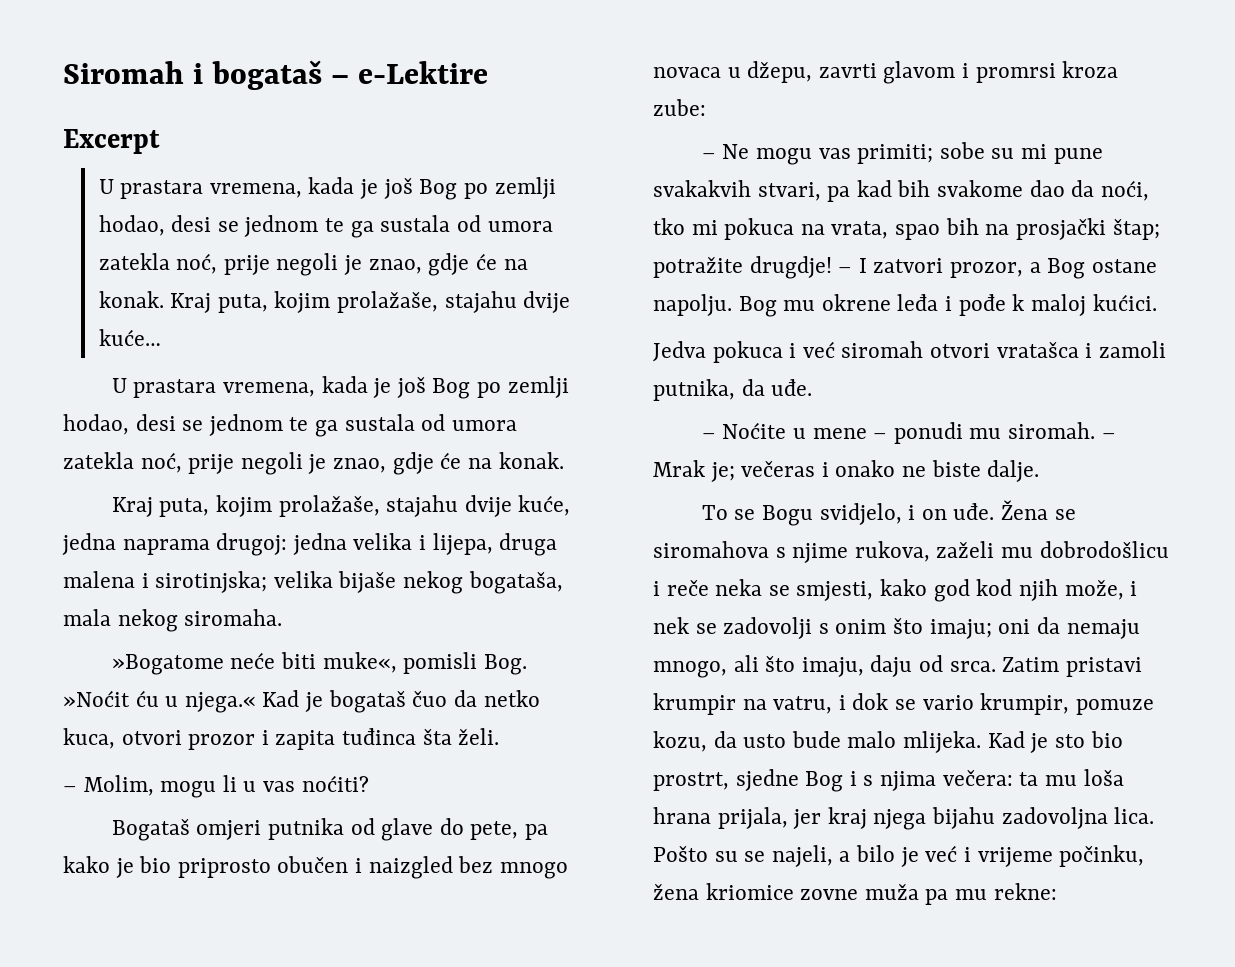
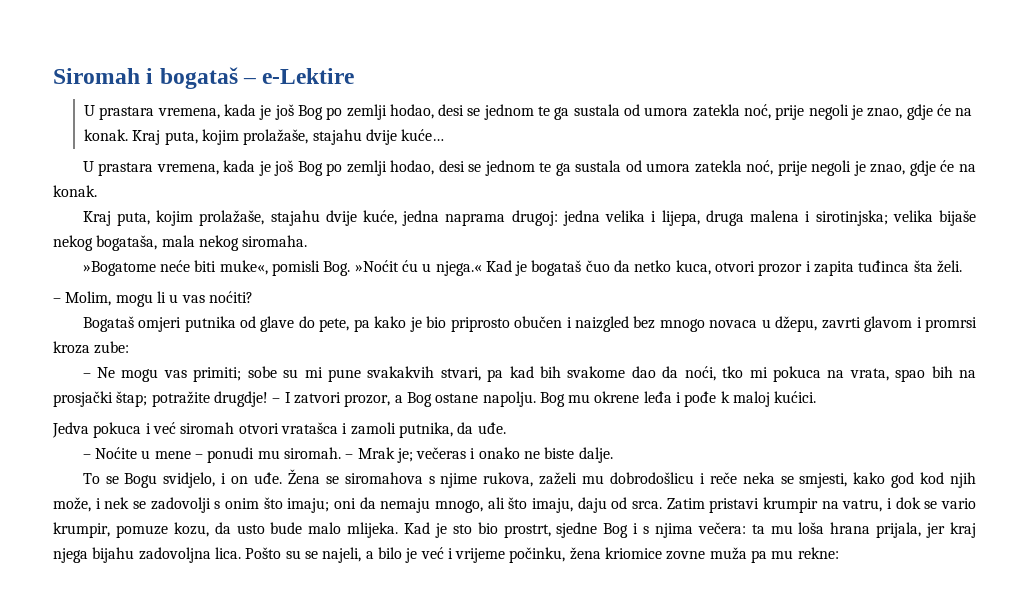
[63,129,160,154] // Excerpt -> (355, 76) none

